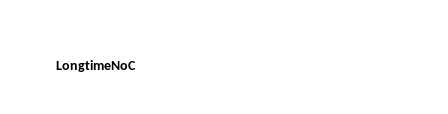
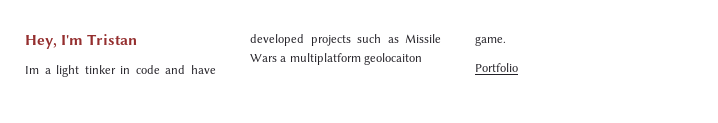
[56,60,136,72] LongtimeNoC -> [25,34,138,49] [25,65,216,77] [250,34,441,46] [250,53,423,65] [475,36,506,46] [475,63,518,72] Hey, I'm Tristan // Im a light tinker in code and have developed projects such as Missile Wars a multiplatform geolocaiton game. // Portfolio

